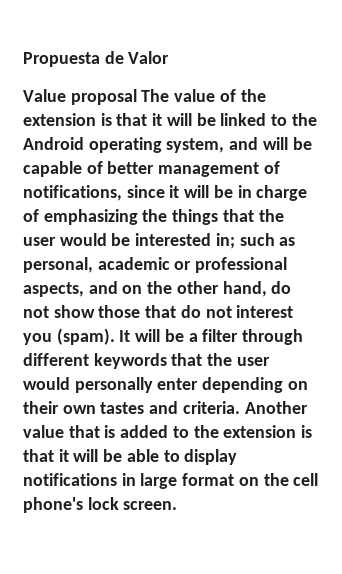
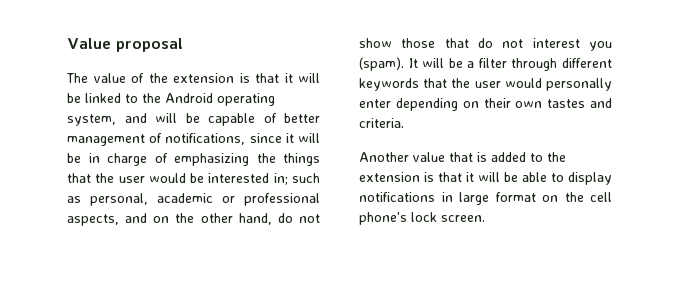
[23,51,170,67] Propuesta de Valor // -> (67, 43) none
(137, 97) none -> (183, 45) //
(240, 407) none -> (404, 123) //

